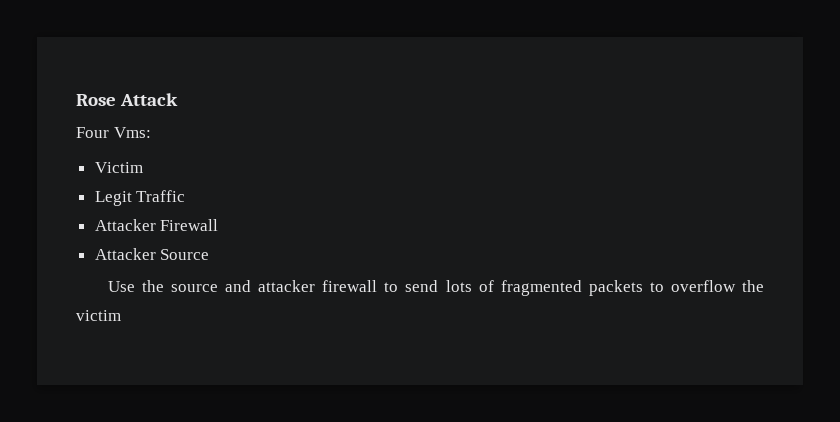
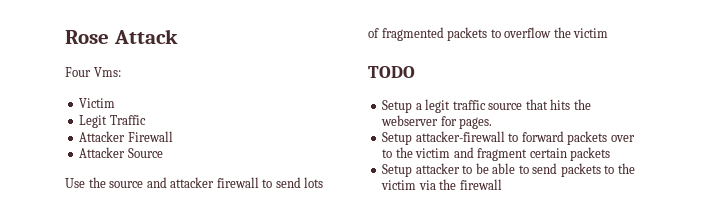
(121, 315) none -> [368,66,415,78] [382,99,591,113] [381,115,493,129] [382,131,635,145] [382,147,611,161] [382,163,635,177] [381,179,502,190] // TODO // Setup a legit traffic source that hits the webserver for pages. // Setup attacker-firewall to forward packets over to the victim and fragment certain packets // Setup attacker to be able to send packets to the victim via the firewall

